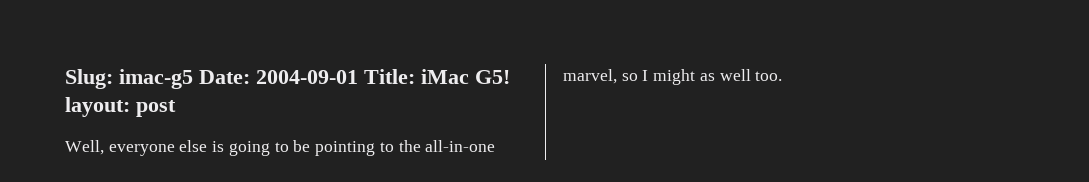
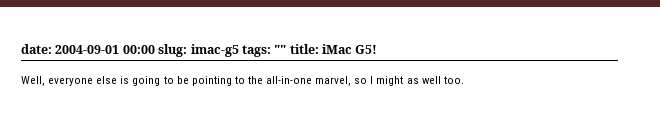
[65,69,415,89] Slug: imac-g5 Date: 2004-09-01 Title: -> [21,44,319,57] date: 2004-09-01 00:00 slug: imac-g5 tags: "" title:
[65,97,176,117] layout: post -> (378, 49) none

